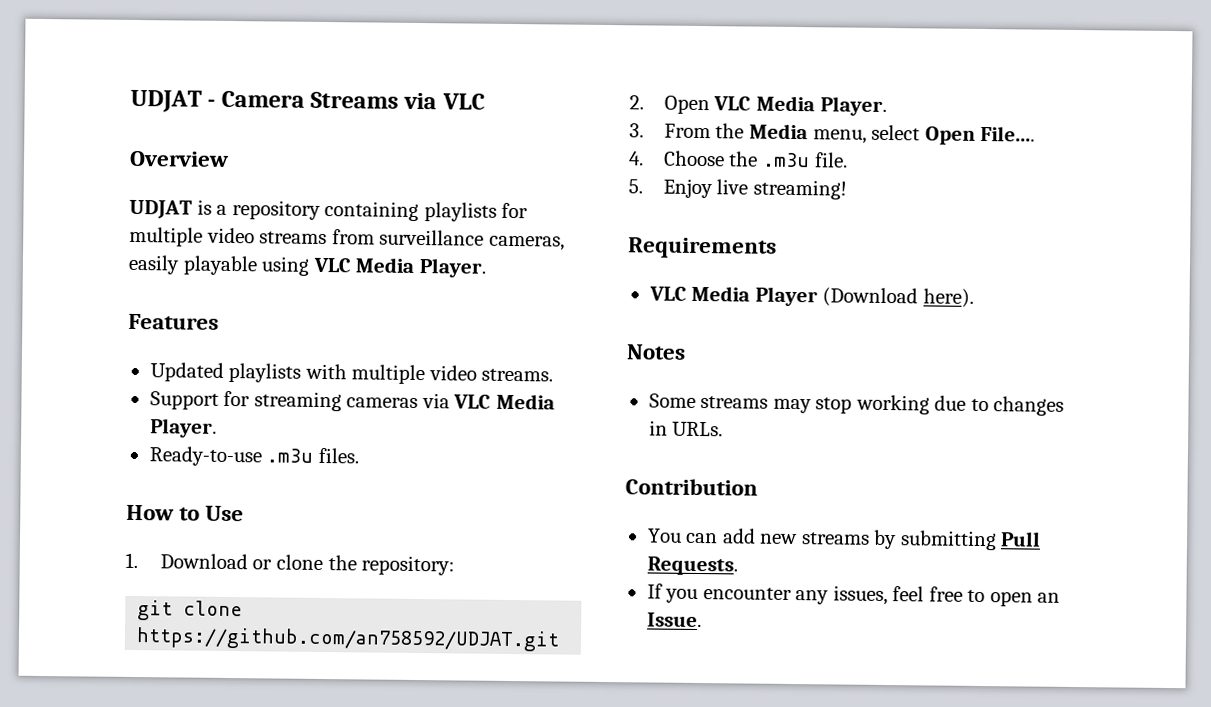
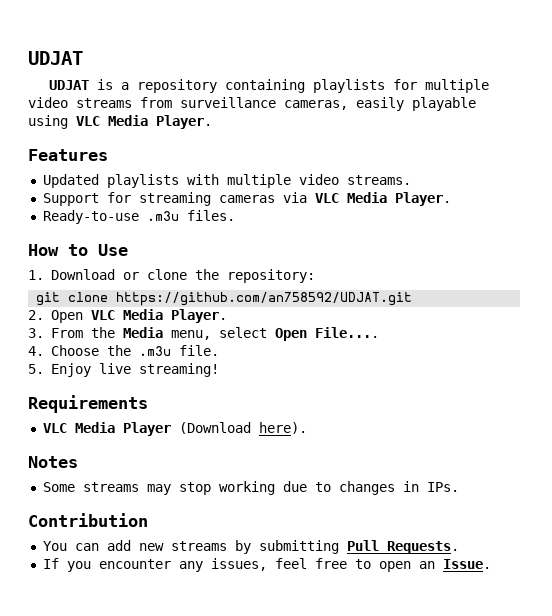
[130,89,485,113] [129,150,229,167] UDJAT - Camera Streams via VLC // Overview -> [28,51,83,65] UDJAT
[672,421,724,437] URLs. -> [426,482,459,492] IPs.

